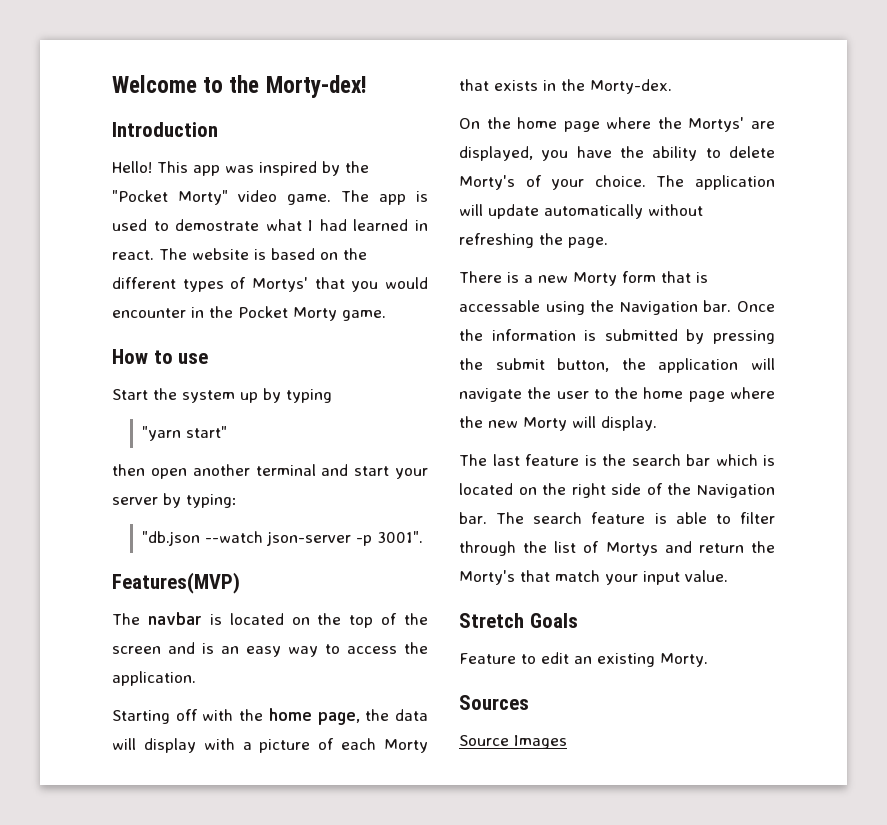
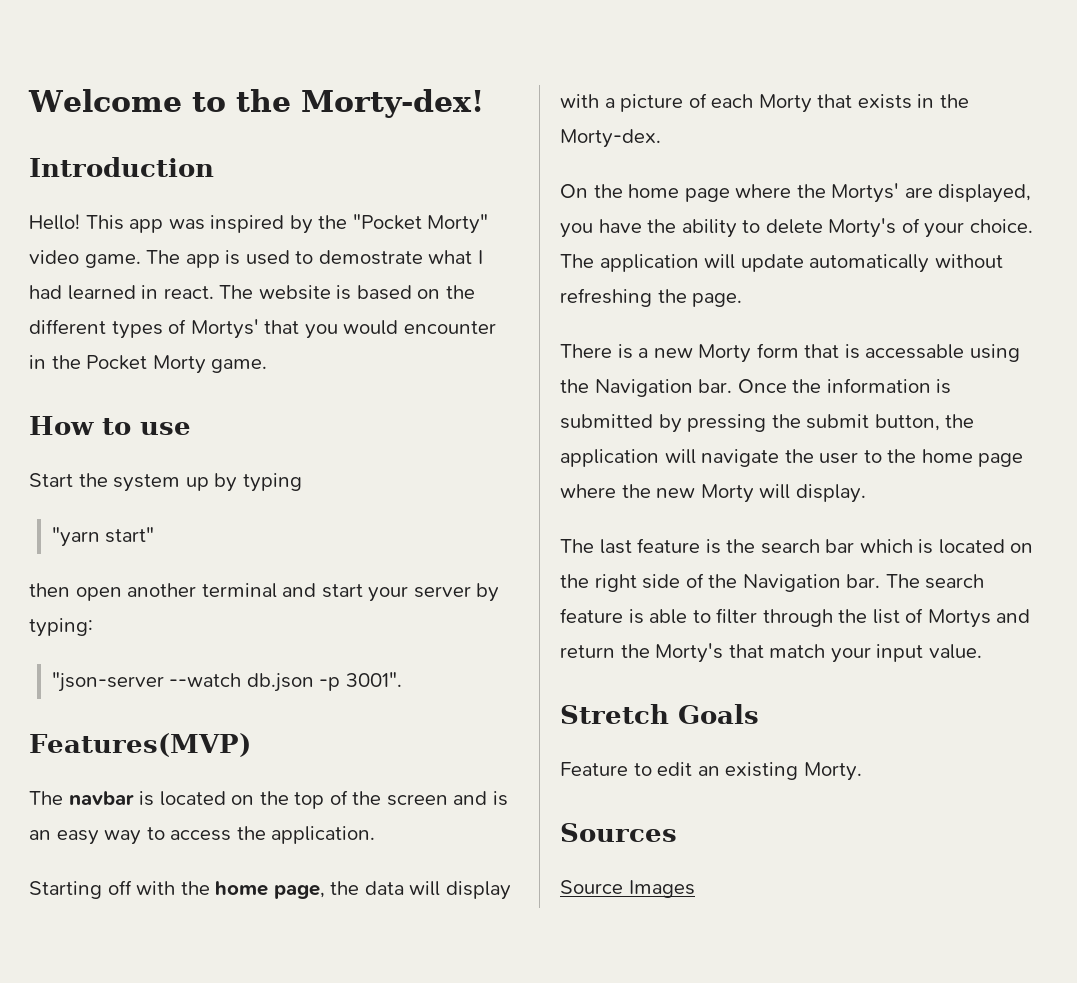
[142,531,352,546] "db.json --watch json-server -> [51,672,314,692] "json-server --watch db.json

